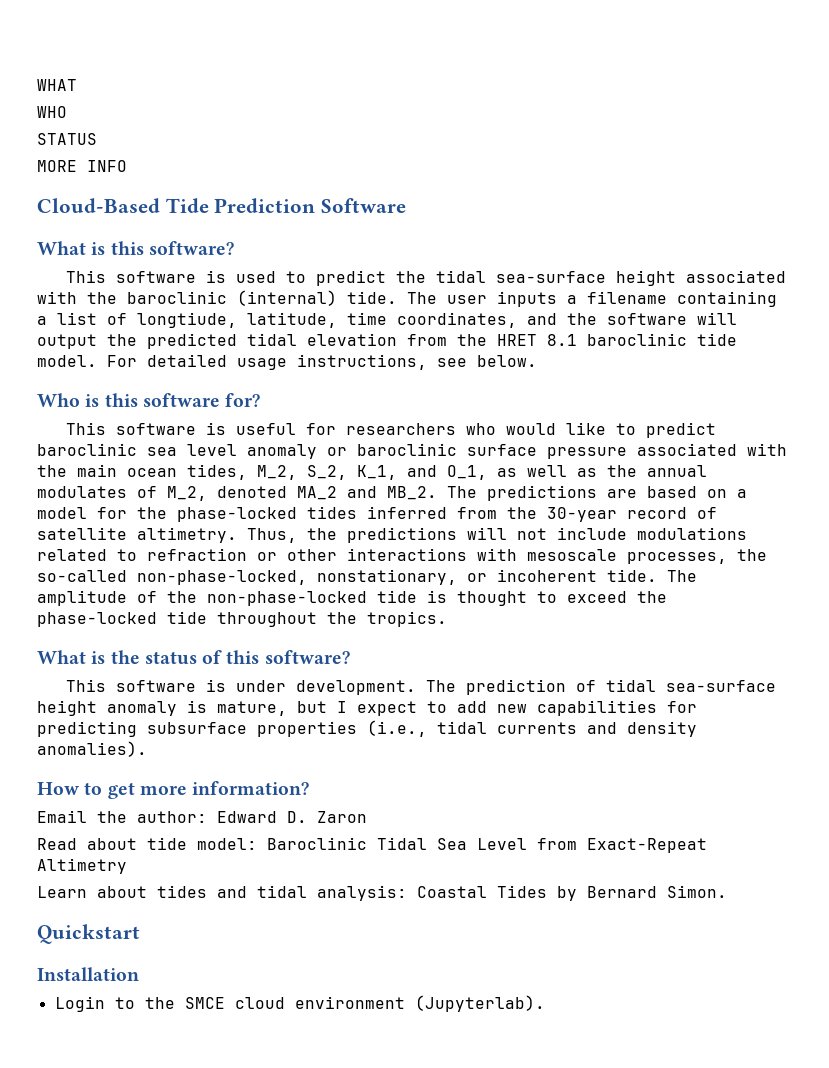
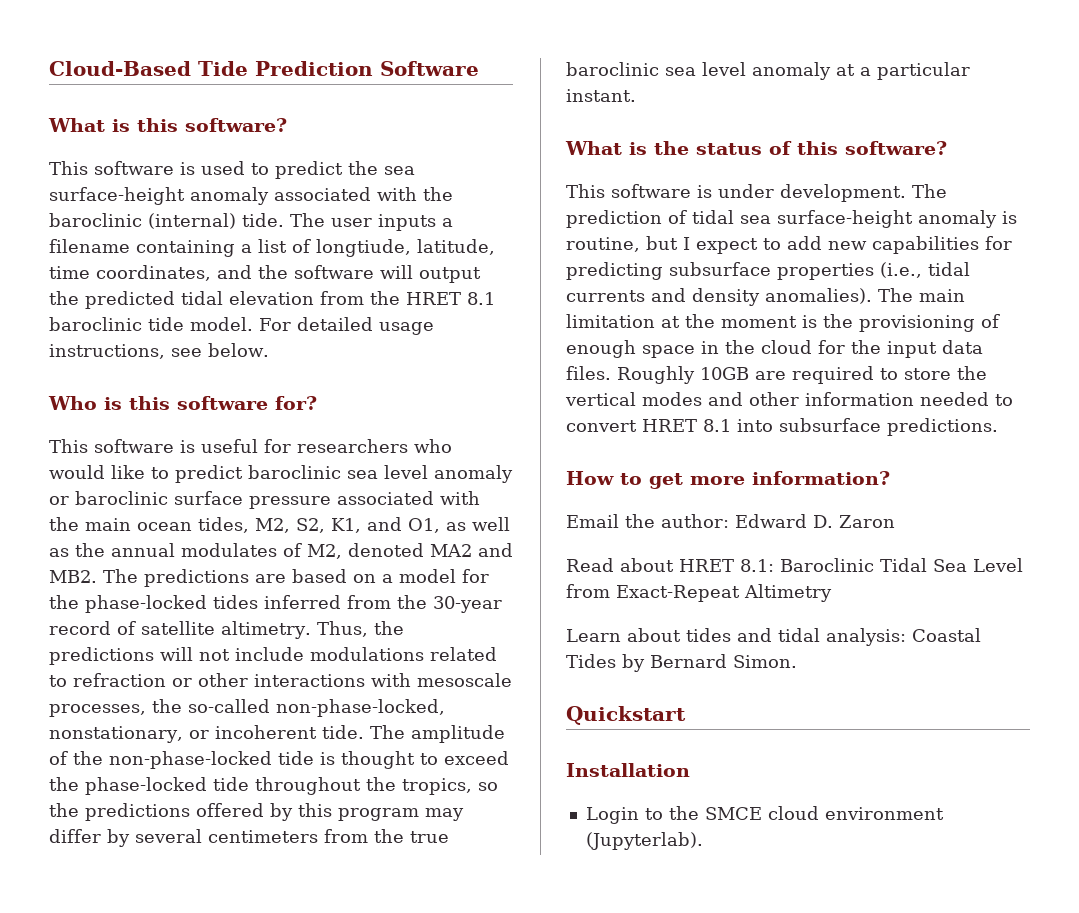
[37,79,77,91] [37,106,67,118] [37,133,97,145] [37,160,127,172] WHAT // WHO // STATUS // MORE INFO // -> (49, 68) none
[436,270,677,286] tidal sea-surface height -> [384,166,415,175] [49,187,269,205] sea surface-height anomaly
[257,465,487,480] M_2, S_2, K_1, and O_1, -> [255,517,440,533] M2, S2, K1, and O1,
[167,486,437,501] M_2, denoted MA_2 and MB_2. -> [307,543,513,559] [49,570,97,583] M2, denoted MA2 and MB2.
[367,611,447,627] tropics. -> [402,778,498,795] [49,803,464,821] [49,829,449,847] [566,62,970,80] [566,89,636,102] tropics, so the predictions offered by this program may differ by several centimeters from the true baroclinic sea level anomaly at a particular instant.
[666,680,777,692] [37,700,97,716] sea-surface height -> [740,210,913,228] sea surface-height
[217,701,287,716] mature, -> [566,237,640,252] routine,
(147, 749) none -> [878,288,965,302] [566,314,1000,332] [566,340,983,358] [566,366,987,384] [565,392,1013,406] [566,418,998,436] The main limitation at the moment is the provisioning of enough space in the cloud for the input data files. Roughly 10GB are required to store the vertical modes and other information needed to convert HRET 8.1 into subsurface predictions.
[147,837,257,850] tide model: -> [679,559,774,572] HRET 8.1:

